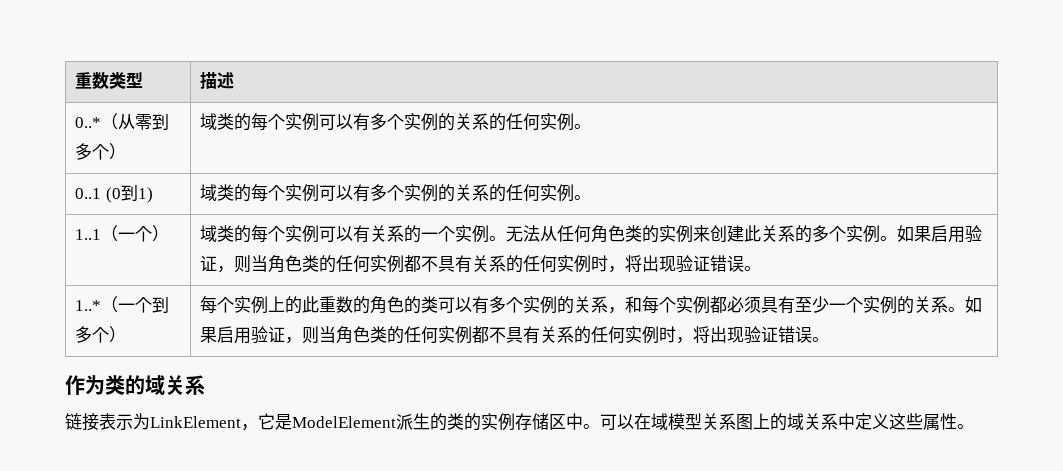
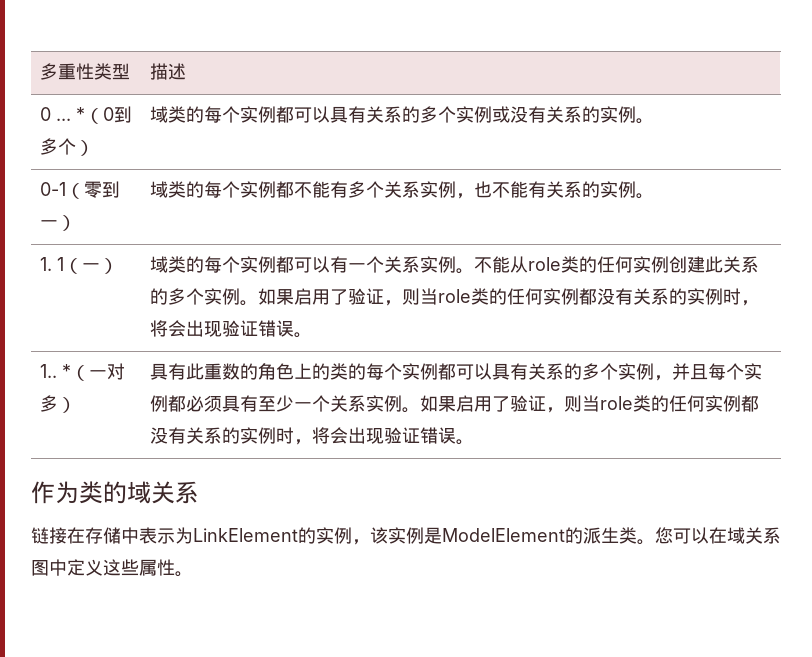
[75,72,110,89] 重数 -> [40,63,95,80] 多重性
[75,113,153,130] 0..*（从零 -> [40,107,115,124] 0 ... *（0
[319,113,592,131] [75,184,153,203] [200,184,592,202] [75,225,170,242] [200,225,711,243] 可以有多个实例的关系的任何实例。 // 0..1 (0到1) | 域类的每个实例可以有多个实例的关系的任何实例。 // 1..1（一个） | 域类的每个实例可以有关系的一个实例。无法从任何角色类的实例来 -> [276,106,655,124] [40,181,121,199] [40,215,77,231] [150,181,655,199] [40,257,119,274] [150,256,670,274] 都可以具有关系的多个实例或没有关系的实例。 // 0-1（零到一） | 域类的每个实例都不能有多个关系实例，也不能有关系的实例。 // 1. 1（一） | 域类的每个实例都可以有一个关系实例。不能从role类的任何实例
[965,225,983,243] [200,255,762,273] [75,296,170,313] [75,326,127,343] [200,296,643,314] 验证，则当角色类的任何实例都不具有关系的任何实例时，将出现验证错误。 // 1..*（一个到多个） | 每个实例上的此重数的角色的类可以有多个实例的关系，和 -> [330,288,760,306] [150,320,313,338] [40,363,126,381] [40,395,77,413] [150,363,709,381] 了验证，则当role类的任何实例都没有关系的实例时，将会出现验证错误。 // 1.. *（一对多） | 具有此重数的角色上的类的每个实例都可以具有关系的多个实例，并且
[863,296,983,314] [200,326,711,344] 实例的关系。如果启用验证，则当角色类的任何实例都不具有关系的任何实例时，将 -> [330,395,760,413] [150,427,349,445] 关系实例。如果启用了验证，则当role类的任何实例都没有关系的实例时，将会
(99, 422) none -> [67,527,139,544] 在存储中
[241,413,838,431] ，它是ModelElement派生的类的实例存储区中。可以在域模型关系图上的域关系 -> [298,527,781,545] [31,560,49,576] 的实例，该实例是ModelElement的派生类。您可以在域关系图

